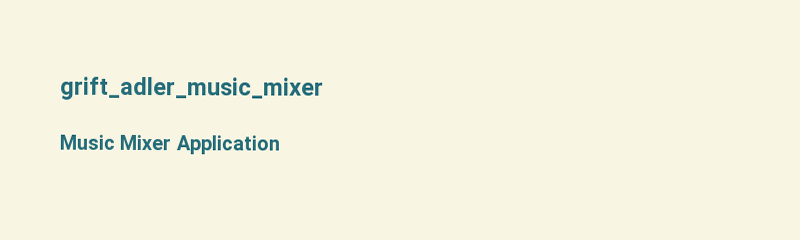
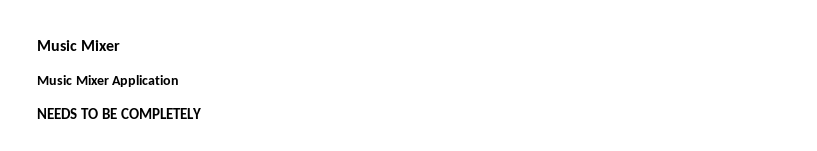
[60,76,324,101] grift_adler_music_mixer -> [37,40,121,51] Music Mixer
(280, 145) none -> [37,108,201,119] // NEEDS TO BE COMPLETELY

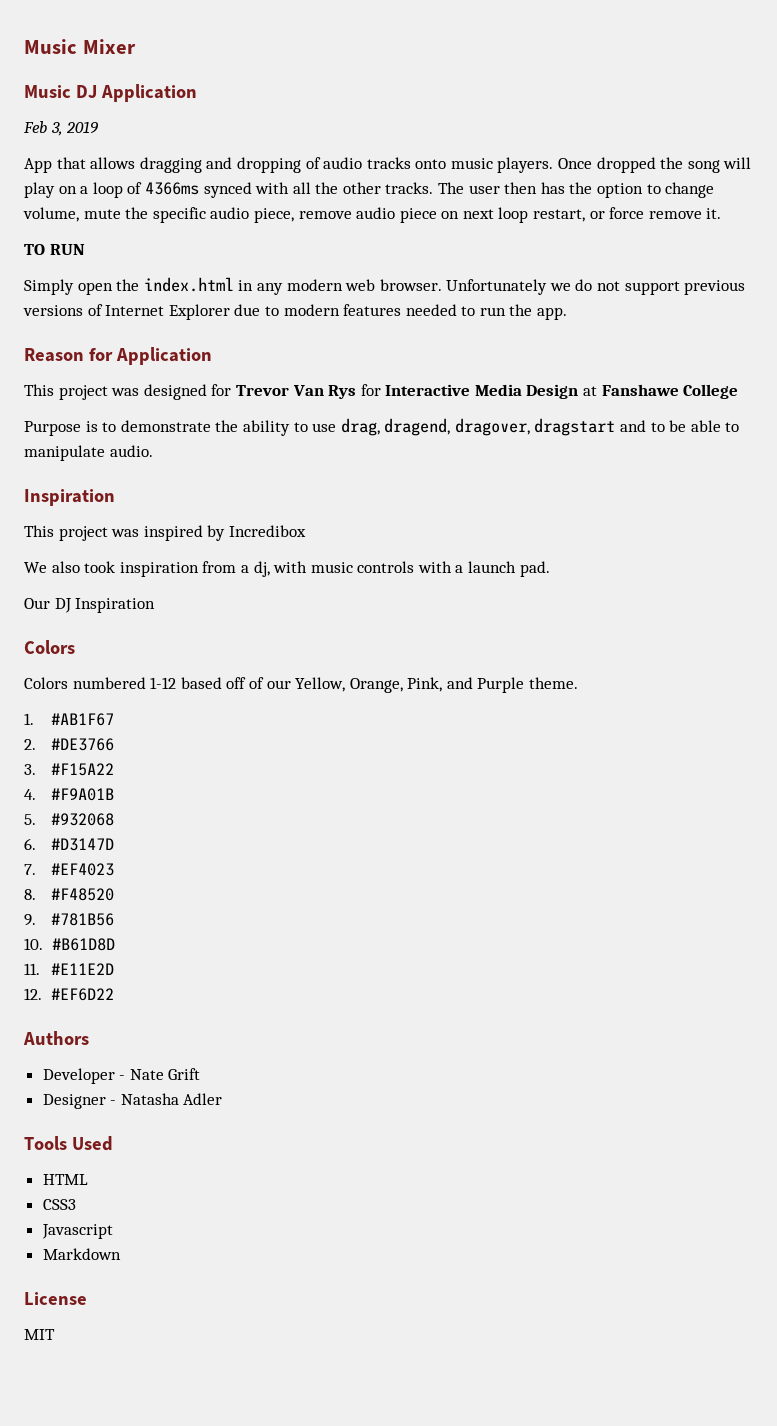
[75,75,180,87] [37,108,201,119] Mixer Application // NEEDS TO BE COMPLETELY -> [75,84,197,102] [23,121,99,136] [24,157,752,173] [24,182,715,198] [23,207,722,223] [24,244,85,255] [24,277,746,295] [23,304,568,320] [24,347,212,365] [24,384,739,400] [24,418,740,436] [24,445,153,461] [24,489,115,506] [24,525,306,541] [24,561,550,577] [24,598,156,613] [24,640,75,654] [24,677,579,693] [24,713,115,726] [24,738,115,751] [24,763,115,776] [24,788,115,801] [24,813,115,826] [24,838,115,851] [24,863,115,876] [24,888,115,901] [24,913,115,926] [24,938,115,951] [24,963,115,975] [24,988,115,1001] [23,1031,89,1045] [42,1068,201,1084] [42,1093,223,1109] [24,1136,113,1151] [42,1174,88,1185] [42,1199,76,1210] [41,1224,113,1239] [42,1248,121,1260] [24,1292,87,1305] [24,1329,55,1340] DJ Application // Feb 3, 2019 // App that allows dragging and dropping of audio tracks onto music players. Once dropped the song will play on a loop of 4366ms synced with all the other tracks. The user then has the option to change volume, mute the specific audio piece, remove audio piece on next loop restart, or force remove it. // TO RUN // Simply open the index.html in any modern web browser. Unfortunately we do not support previous versions of Internet Explorer due to modern features needed to run the app. // Reason for Application // This project was designed for Trevor Van Rys for Interactive Media Design at Fanshawe College // Purpose is to demonstrate the ability to use drag, dragend, dragover, dragstart and to be able to manipulate audio. // Inspiration // This project was inspired by Incredibox // We also took inspiration from a dj, with music controls with a launch pad. // Our DJ Inspiration // Colors // Colors numbered 1-12 based off of our Yellow, Orange, Pink, and Purple theme. // 1. #AB1F67 // 2. #DE3766 // 3. #F15A22 // 4. #F9A01B // 5. #932068 // 6. #D3147D // 7. #EF4023 // 8. #F48520 // 9. #781B56 // 10. #B61D8D // 11. #E11E2D // 12. #EF6D22 // Authors // Developer - Nate Grift // Designer - Natasha Adler // Tools Used // HTML // CSS3 // Javascript // Markdown // License // MIT

